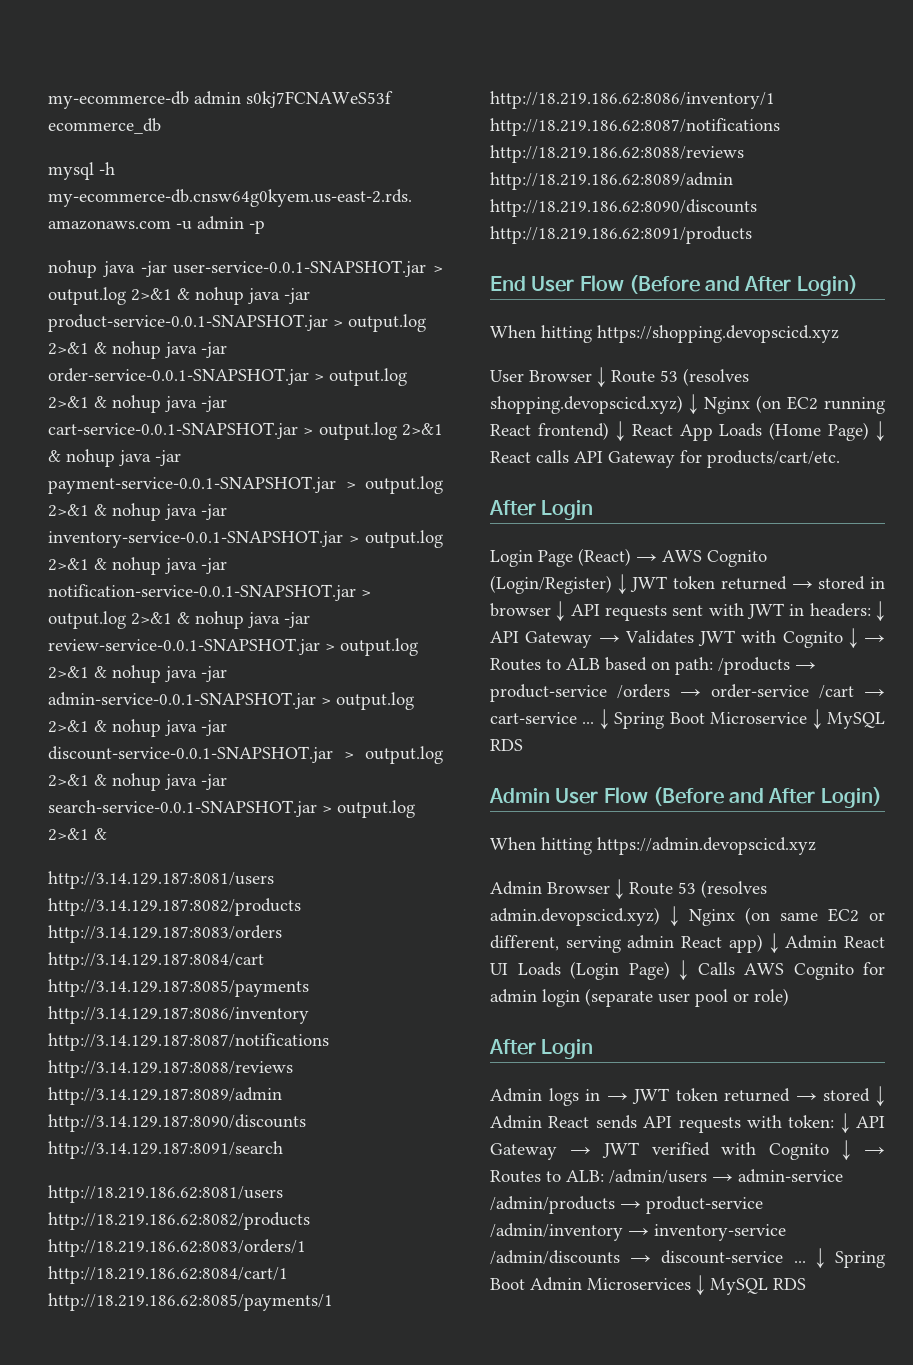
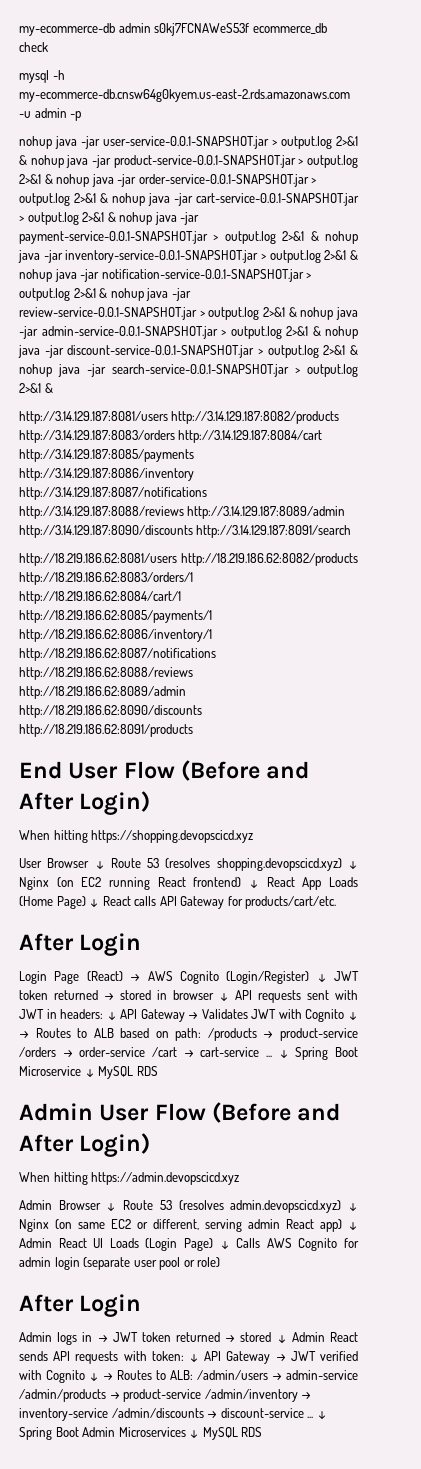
(161, 126) none -> [19,42,48,52] check

